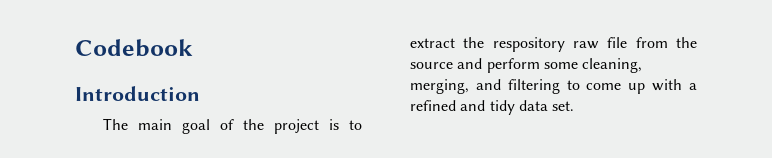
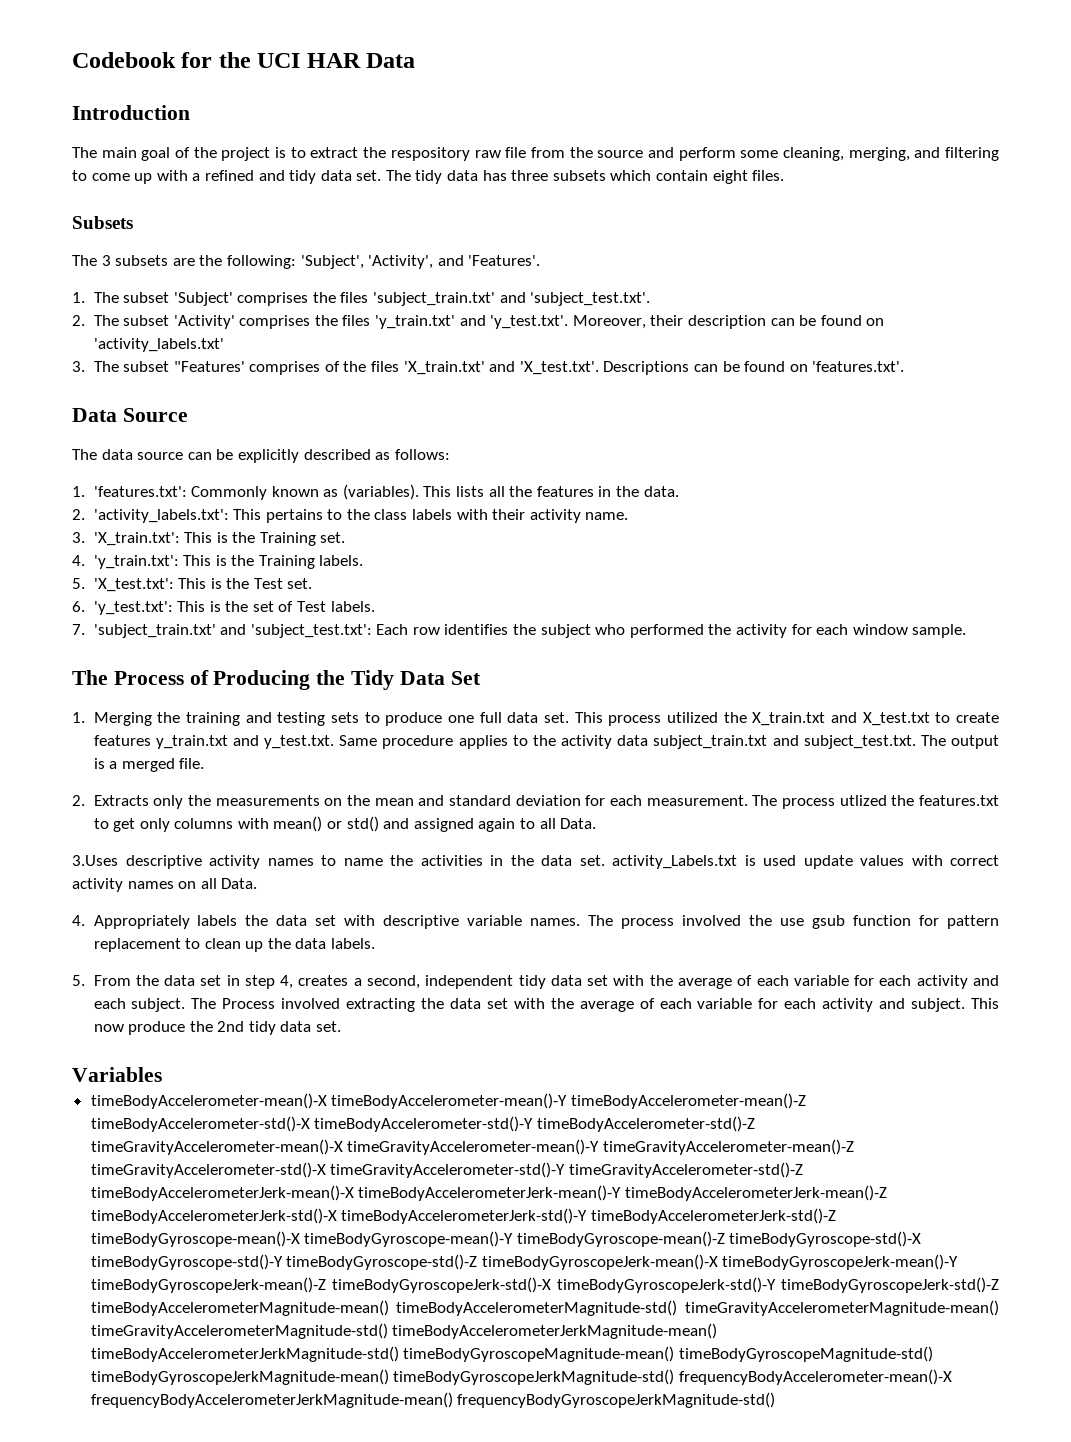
(193, 48) none -> [181,52,416,68] for the UCI HAR Data
(575, 106) none -> [385,170,785,184] [72,216,133,229] [72,255,541,269] [72,292,651,306] [72,315,885,329] [93,338,224,352] [72,361,905,375] [72,408,188,422] [72,449,450,463] [72,484,679,500] [72,509,629,523] [72,532,346,546] [72,555,364,569] [72,578,313,592] [72,601,375,615] [72,624,967,638] [72,670,481,690] [72,712,999,726] [93,735,999,749] [93,758,205,772] [72,795,999,809] [93,816,597,832] [72,855,999,869] [72,878,258,892] [72,915,1000,929] [93,938,376,952] [72,975,999,989] [93,998,999,1012] [93,1021,342,1035] [72,1067,162,1082] [90,1093,806,1109] [90,1116,755,1132] [90,1139,854,1155] [90,1162,803,1178] [90,1185,887,1201] [90,1208,836,1224] [90,1231,922,1247] [90,1254,959,1270] [90,1277,999,1293] [90,1300,999,1316] [90,1323,718,1339] [90,1346,933,1362] [90,1369,952,1385] [90,1392,776,1408] The tidy data has three subsets which contain eight files. // Subsets // The 3 subsets are the following: 'Subject', 'Activity', and 'Features'. // 1. The subset 'Subject' comprises the files 'subject_train.txt' and 'subject_test.txt'. // 2. The subset 'Activity' comprises the files 'y_train.txt' and 'y_test.txt'. Moreover, their description can be found on 'activity_labels.txt' // 3. The subset "Features' comprises of the files 'X_train.txt' and 'X_test.txt'. Descriptions can be found on 'features.txt'. // Data Source // The data source can be explicitly described as follows: // 1. 'features.txt': Commonly known as (variables). This lists all the features in the data. // 2. 'activity_labels.txt': This pertains to the class labels with their activity name. // 3. 'X_train.txt': This is the Training set. // 4. 'y_train.txt': This is the Training labels. // 5. 'X_test.txt': This is the Test set. // 6. 'y_test.txt': This is the set of Test labels. // 7. 'subject_train.txt' and 'subject_test.txt': Each row identifies the subject who performed the activity for each window sample. // The Process of Producing the Tidy Data Set // 1. Merging the training and testing sets to produce one full data set. This process utilized the X_train.txt and X_test.txt to create features y_train.txt and y_test.txt. Same procedure applies to the activity data subject_train.txt and subject_test.txt. The output is a merged file. // 2. Extracts only the measurements on the mean and standard deviation for each measurement. The process utlized the features.txt to get only columns with mean() or std() and assigned again to all Data. // 3.Uses descriptive activity names to name the activities in the data set. activity_Labels.txt is used update values with correct activity names on all Data. // 4. Appropriately labels the data set with descriptive variable names. The process involved the use gsub function for pattern replacement to clean up the data labels. // 5. From the data set in step 4, creates a second, independent tidy data set with the average of each variable for each activity and each subject. The Process involved extracting the data set with the average of each variable for each activity and subject. This now produce the 2nd tidy data set. // Variables // timeBodyAccelerometer-mean()-X timeBodyAccelerometer-mean()-Y timeBodyAccelerometer-mean()-Z timeBodyAccelerometer-std()-X timeBodyAccelerometer-std()-Y timeBodyAccelerometer-std()-Z timeGravityAccelerometer-mean()-X timeGravityAccelerometer-mean()-Y timeGravityAccelerometer-mean()-Z timeGravityAccelerometer-std()-X timeGravityAccelerometer-std()-Y timeGravityAccelerometer-std()-Z timeBodyAccelerometerJerk-mean()-X timeBodyAccelerometerJerk-mean()-Y timeBodyAccelerometerJerk-mean()-Z timeBodyAccelerometerJerk-std()-X timeBodyAccelerometerJerk-std()-Y timeBodyAccelerometerJerk-std()-Z timeBodyGyroscope-mean()-X timeBodyGyroscope-mean()-Y timeBodyGyroscope-mean()-Z timeBodyGyroscope-std()-X timeBodyGyroscope-std()-Y timeBodyGyroscope-std()-Z timeBodyGyroscopeJerk-mean()-X timeBodyGyroscopeJerk-mean()-Y timeBodyGyroscopeJerk-mean()-Z timeBodyGyroscopeJerk-std()-X timeBodyGyroscopeJerk-std()-Y timeBodyGyroscopeJerk-std()-Z timeBodyAccelerometerMagnitude-mean() timeBodyAccelerometerMagnitude-std() timeGravityAccelerometerMagnitude-mean() timeGravityAccelerometerMagnitude-std() timeBodyAccelerometerJerkMagnitude-mean() timeBodyAccelerometerJerkMagnitude-std() timeBodyGyroscopeMagnitude-mean() timeBodyGyroscopeMagnitude-std() timeBodyGyroscopeJerkMagnitude-mean() timeBodyGyroscopeJerkMagnitude-std() frequencyBodyAccelerometer-mean()-X frequencyBodyAccelerometerJerkMagnitude-mean() frequencyBodyGyroscopeJerkMagnitude-std()

